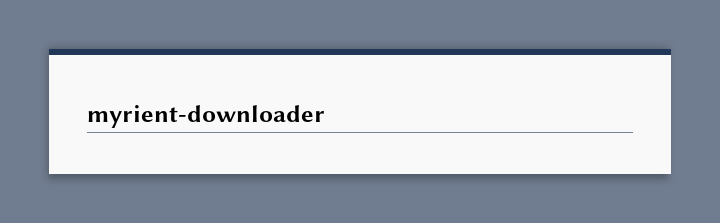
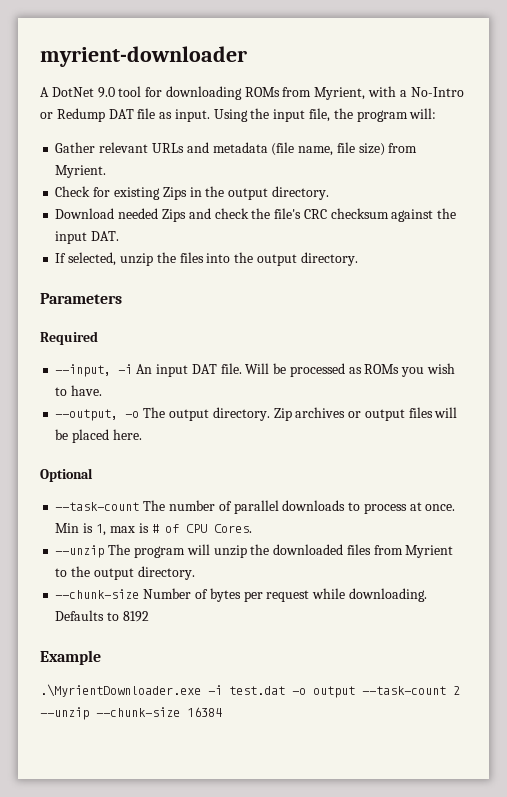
(325, 116) none -> [40,86,464,100] [40,108,437,122] [55,142,418,156] [55,165,107,178] [55,186,329,200] [55,208,457,222] [55,231,120,244] [55,252,358,266] [40,293,122,304] [40,331,98,345] [55,363,455,377] [55,385,103,396] [55,407,458,421] [55,429,142,443] [40,468,93,482] [55,500,456,514] [55,523,253,536] [55,544,454,558] [55,566,195,580] [55,588,427,602] [55,610,149,622] [40,650,101,665] [40,684,460,698] [40,707,222,720] // A DotNet 9.0 tool for downloading ROMs from Myrient, with a No-Intro or Redump DAT file as input. Using the input file, the program will: // Gather relevant URLs and metadata (file name, file size) from Myrient. // Check for existing Zips in the output directory. // Download needed Zips and check the file's CRC checksum against the input DAT. // If selected, unzip the files into the output directory. // Parameters // Required // --input, -i An input DAT file. Will be processed as ROMs you wish to have. // --output, -o The output directory. Zip archives or output files will be placed here. // Optional // --task-count The number of parallel downloads to process at once. Min is 1, max is # of CPU Cores. // --unzip The program will unzip the downloaded files from Myrient to the output directory. // --chunk-size Number of bytes per request while downloading. Defaults to 8192 // Example // .\MyrientDownloader.exe -i test.dat -o output --task-count 2 --unzip --chunk-size 16384

